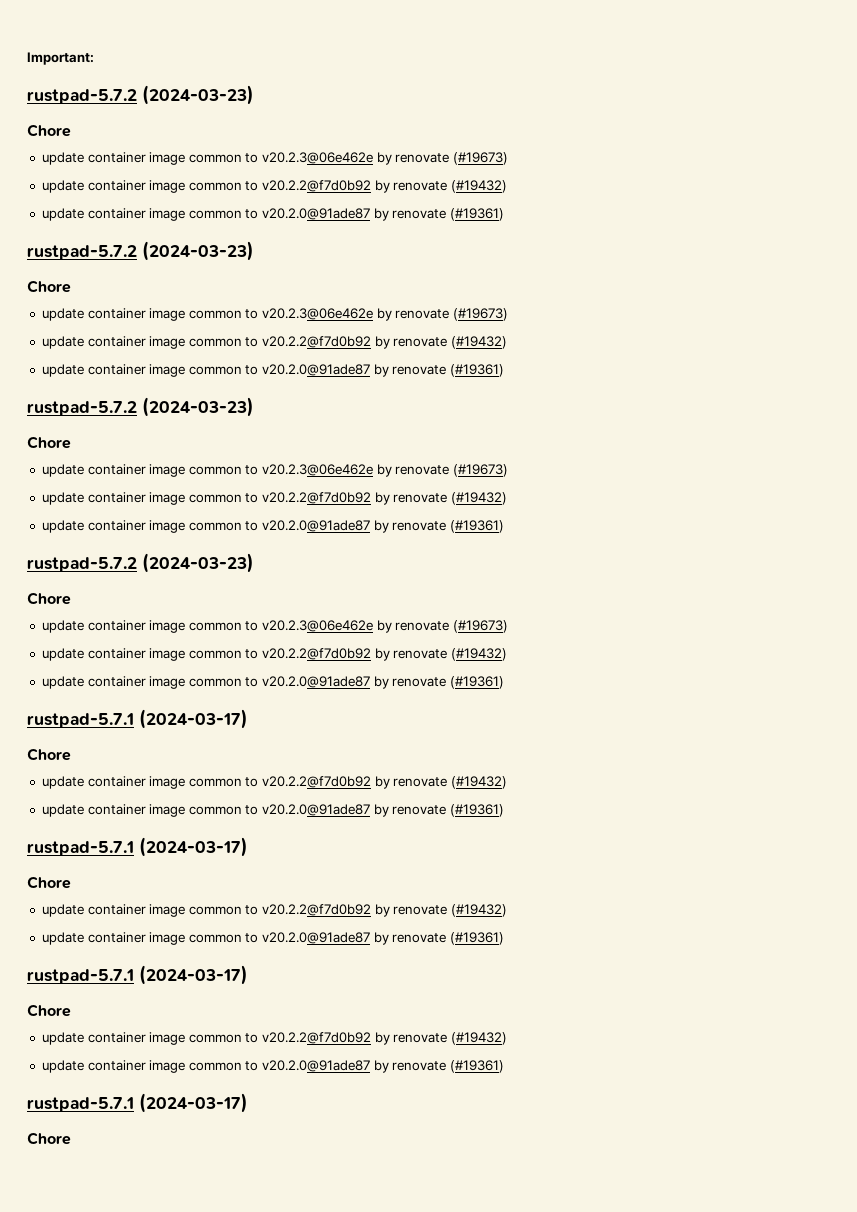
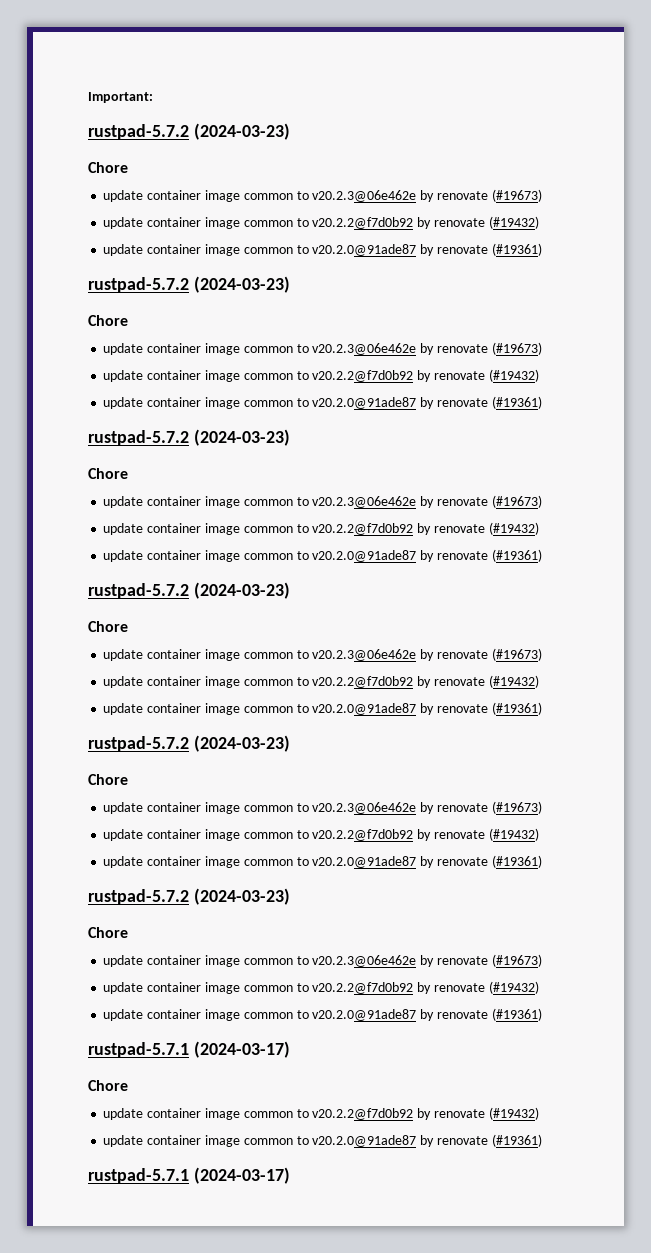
(505, 682) none -> [88,735,290,752] [88,774,128,785] [103,801,542,814] [103,828,539,841] [103,855,542,868] [88,888,290,905] [88,927,128,938] [103,954,542,967] [103,981,539,994] [103,1008,542,1021] // rustpad-5.7.2 (2024-03-23) // Chore // update container image common to v20.2.3@06e462e by renovate (#19673) // update container image common to v20.2.2@f7d0b92 by renovate (#19432) // update container image common to v20.2.0@91ade87 by renovate (#19361) // rustpad-5.7.2 (2024-03-23) // Chore // update container image common to v20.2.3@06e462e by renovate (#19673) // update container image common to v20.2.2@f7d0b92 by renovate (#19432) // update container image common to v20.2.0@91ade87 by renovate (#19361)
[27,876,71,889] [41,904,508,917] [41,932,505,945] [27,965,248,985] [27,1004,71,1017] [41,1032,508,1045] [41,1060,505,1073] [27,1093,248,1113] [27,1132,71,1145] // Chore // update container image common to v20.2.2@f7d0b92 by renovate (#19432) // update container image common to v20.2.0@91ade87 by renovate (#19361) // rustpad-5.7.1 (2024-03-17) // Chore // update container image common to v20.2.2@f7d0b92 by renovate (#19432) // update container image common to v20.2.0@91ade87 by renovate (#19361) // rustpad-5.7.1 (2024-03-17) // Chore -> (290, 1175) none

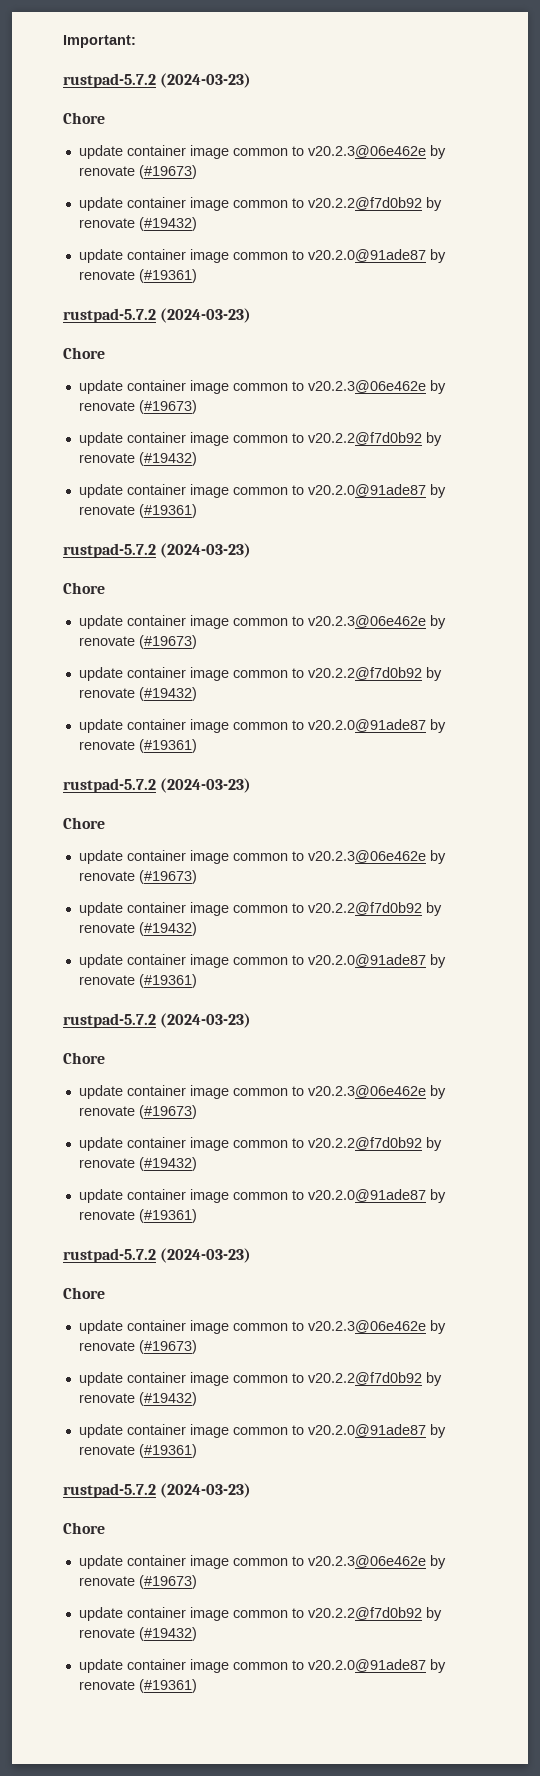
[88,1041,290,1058] [88,1080,128,1091] rustpad-5.7.1 (2024-03-17) // Chore -> [63,1483,252,1498] [63,1522,105,1534] [78,1555,446,1569] [78,1575,197,1589] rustpad-5.7.2 (2024-03-23) // Chore // update container image common to v20.2.3@06e462e by renovate (#19673)
[88,1167,290,1184] // rustpad-5.7.1 (2024-03-17) -> (197, 1686) none

